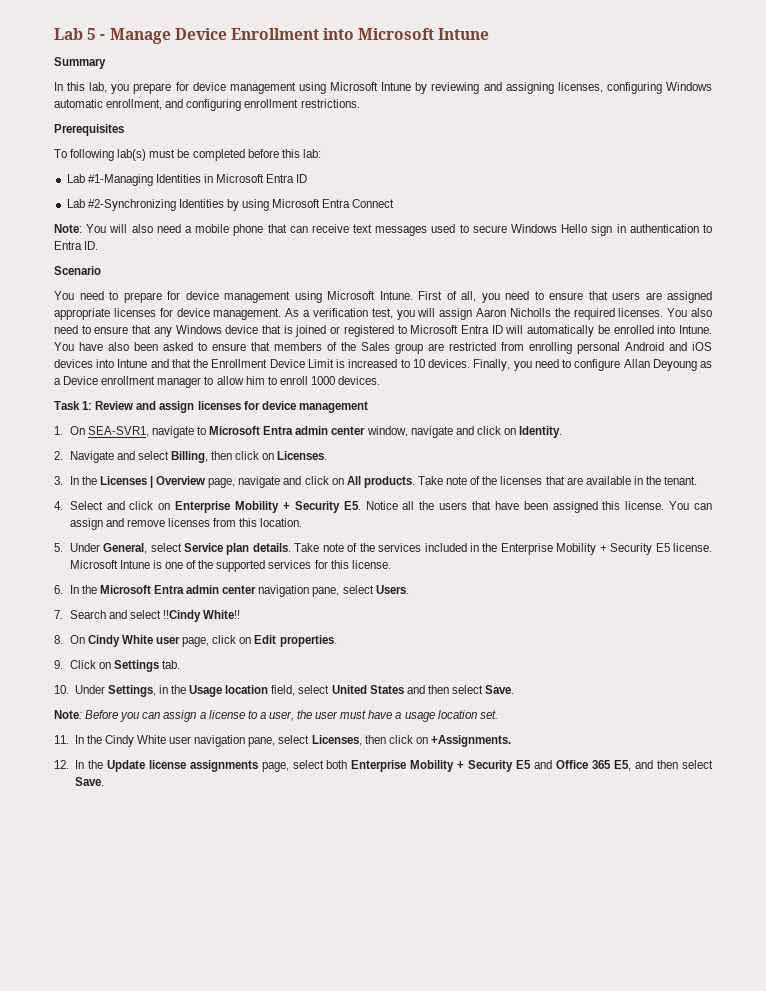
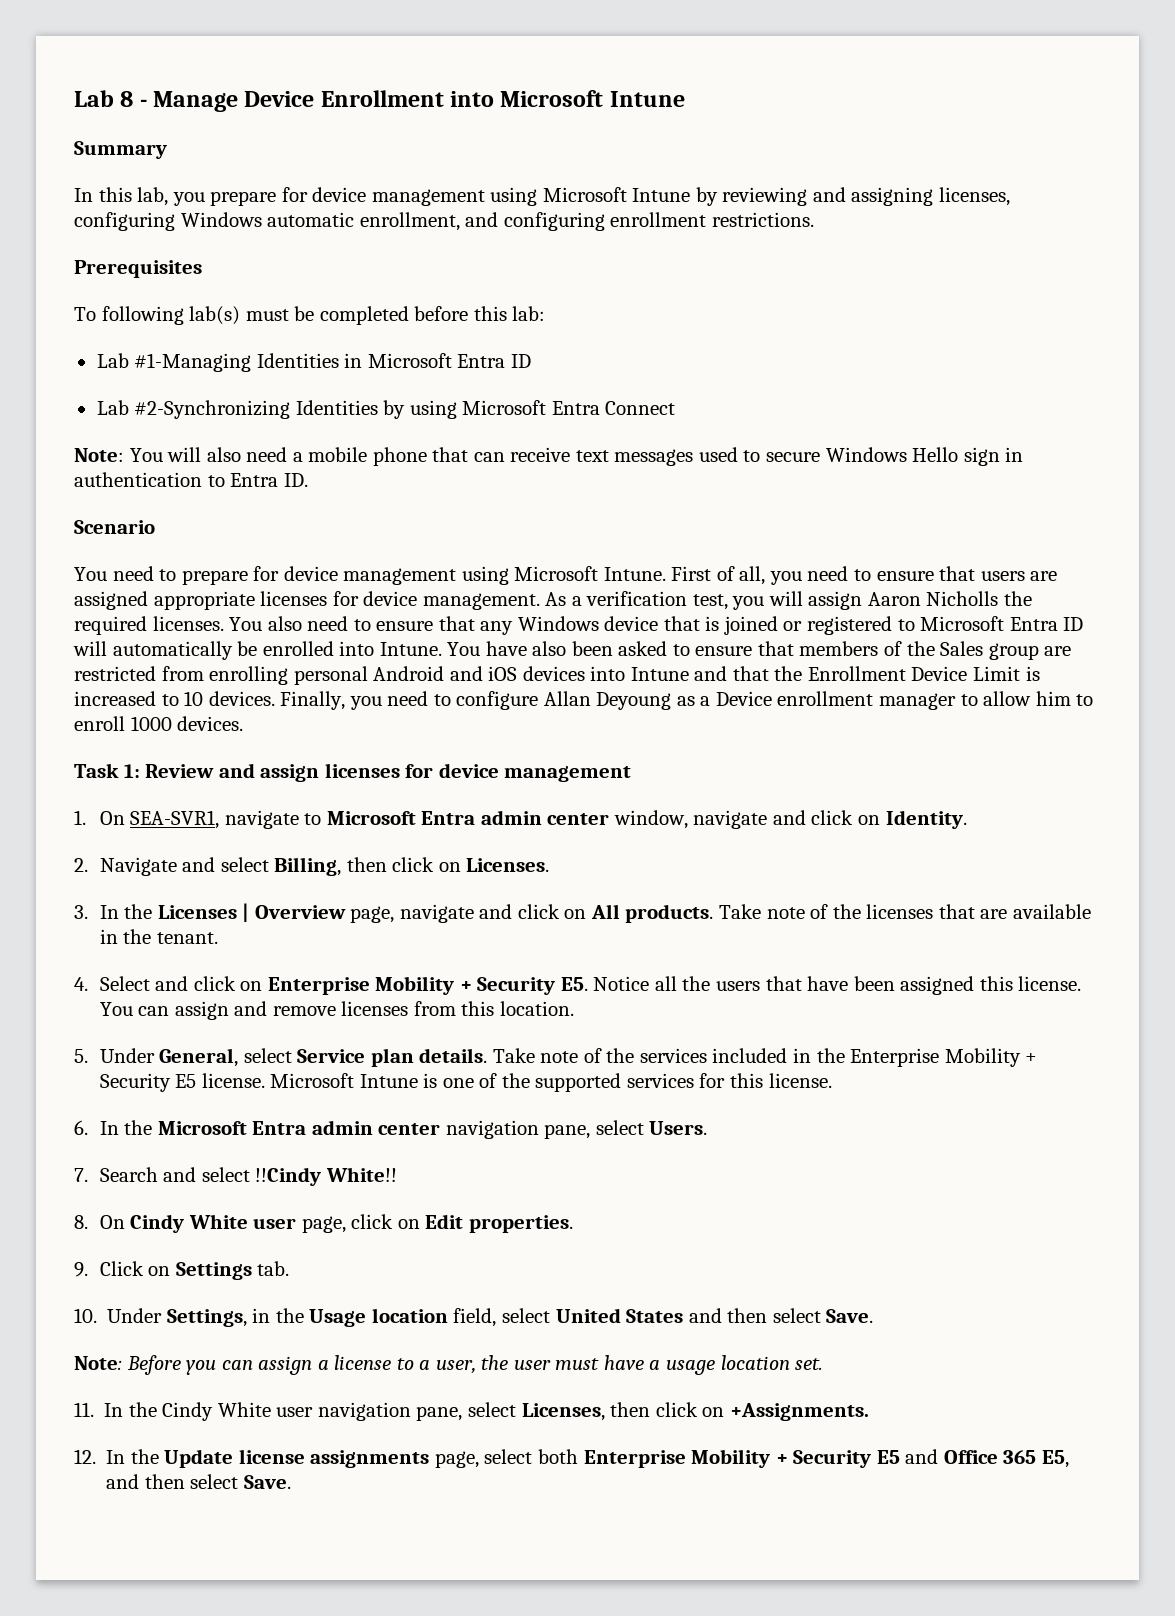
[54,28,97,40] Lab 5 -> [74,90,134,107] Lab 8

